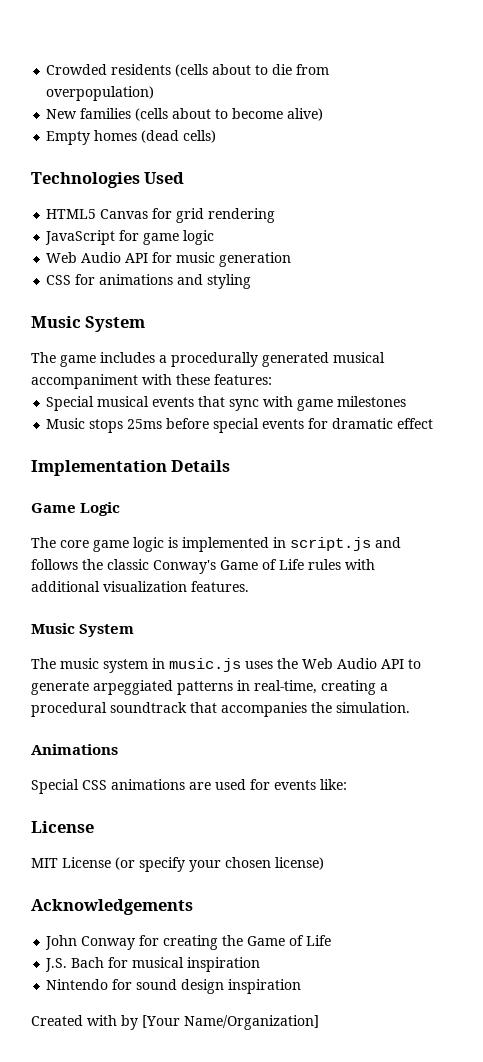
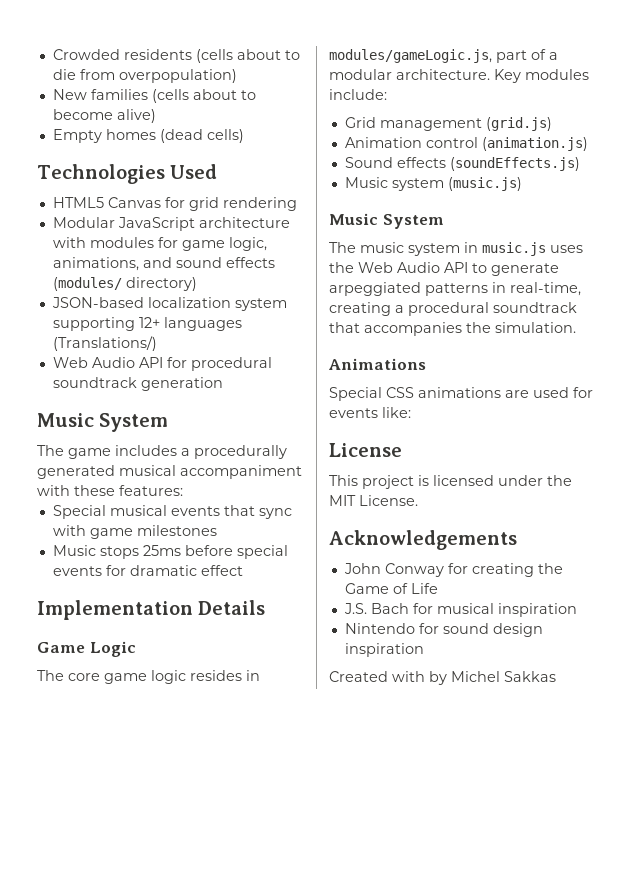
[45,230,215,245] JavaScript for game logic -> [52,217,290,231] [52,237,267,251] [52,257,275,271] [52,277,197,291] [51,297,287,311] [52,317,242,331] [52,336,157,351] Modular JavaScript architecture with modules for game logic, animations, and sound effects (modules/ directory) // JSON-based localization system supporting 12+ languages (Translations/)
[176,252,216,263] music -> [190,357,272,371] [52,377,137,388] procedural soundtrack
[46,274,252,289] // CSS for animations and styling -> (223, 384) none
[168,537,401,552] [31,559,375,574] [31,581,249,592] is implemented in script.js and follows the classic Conway's Game of Life rules with additional visualization features. -> [190,670,260,681] [329,49,558,63] [329,69,589,83] [329,89,387,100] [344,117,552,131] [344,137,588,151] [344,157,580,171] [344,177,522,191] resides in modules/gameLogic.js, part of a modular architecture. Key modules include: // Grid management (grid.js) // Animation control (animation.js) // Sound effects (soundEffects.js) // Music system (music.js)
[31,857,324,872] MIT License (or specify your chosen license) -> [329,475,572,489] [329,495,418,506] This project is licensed under the MIT License.
[142,1015,319,1030] [Your Name/Organization] -> [451,671,556,682] Michel Sakkas

